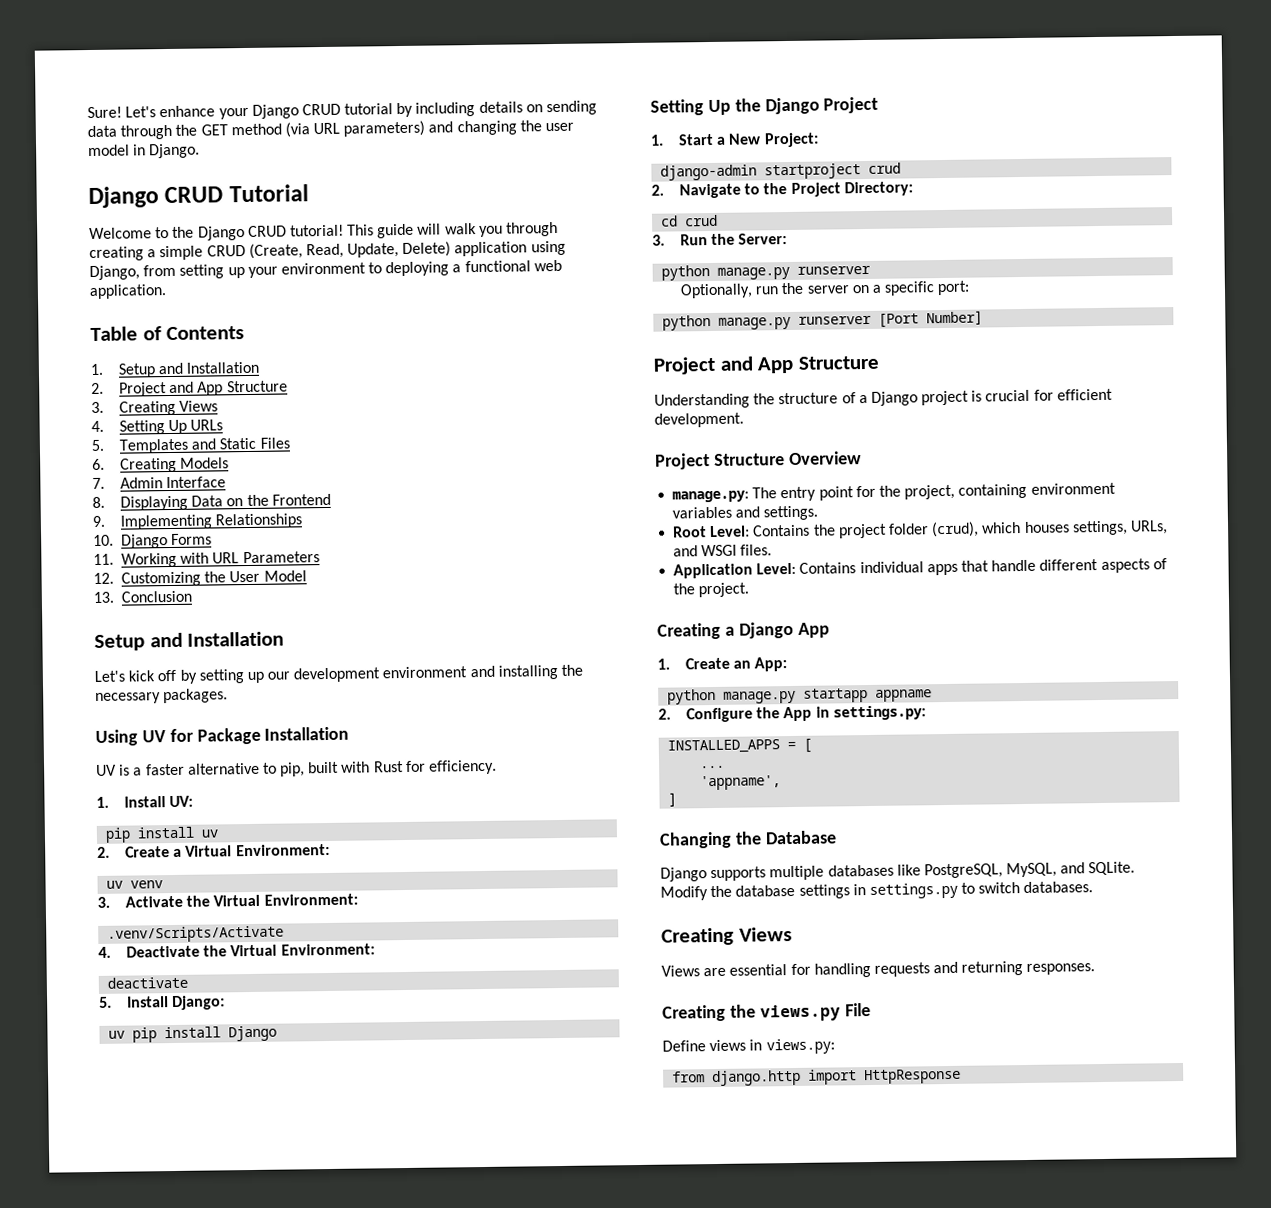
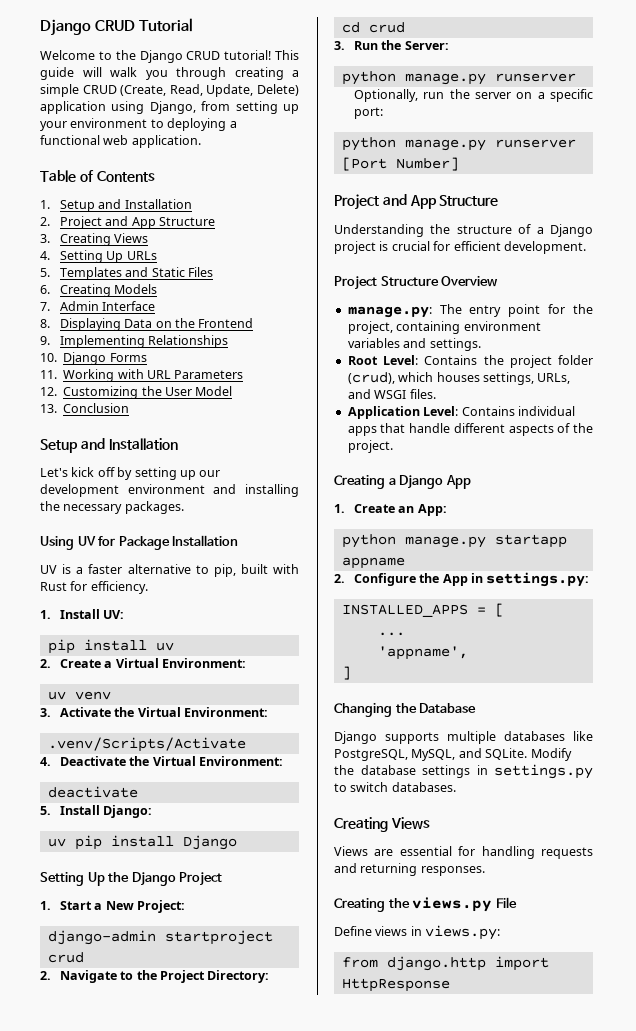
[87,100,598,120] [87,120,575,140] [88,143,201,159] Sure! Let's enhance your Django CRUD tutorial by including details on sending data through the GET method (via URL parameters) and changing the user model in Django. // -> (40, 27) none

